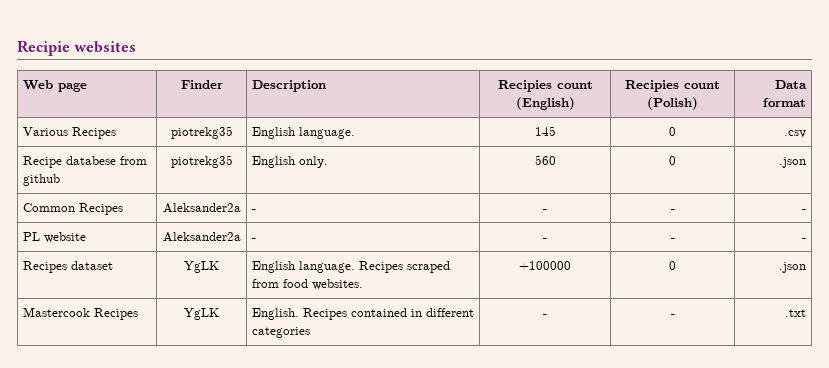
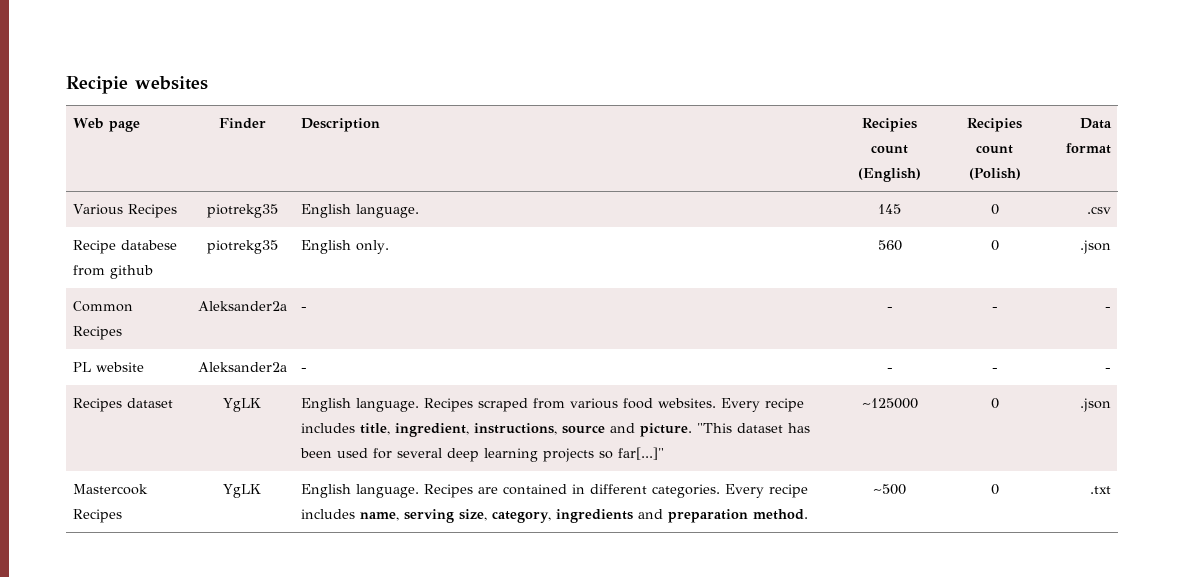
(279, 283) none -> [570,398,619,409] various
[519,261,571,270] | +100000 -> [721,398,805,412] [301,423,811,437] [300,447,665,462] [861,398,918,409] Every recipe includes title, ingredient, instructions, source and picture. "This dataset has been used for several deep learning projects so far[...]" | ~125000
[251,308,474,320] [251,327,310,338] [543,314,547,317] [670,314,675,317] English. Recipes contained in different categories | - | - -> [301,484,809,498] [301,509,809,523] [873,484,906,495] [990,484,999,495] English language. Recipes are contained in different categories. Every recipe includes name, serving size, category, ingredients and preparation method. | ~500 | 0

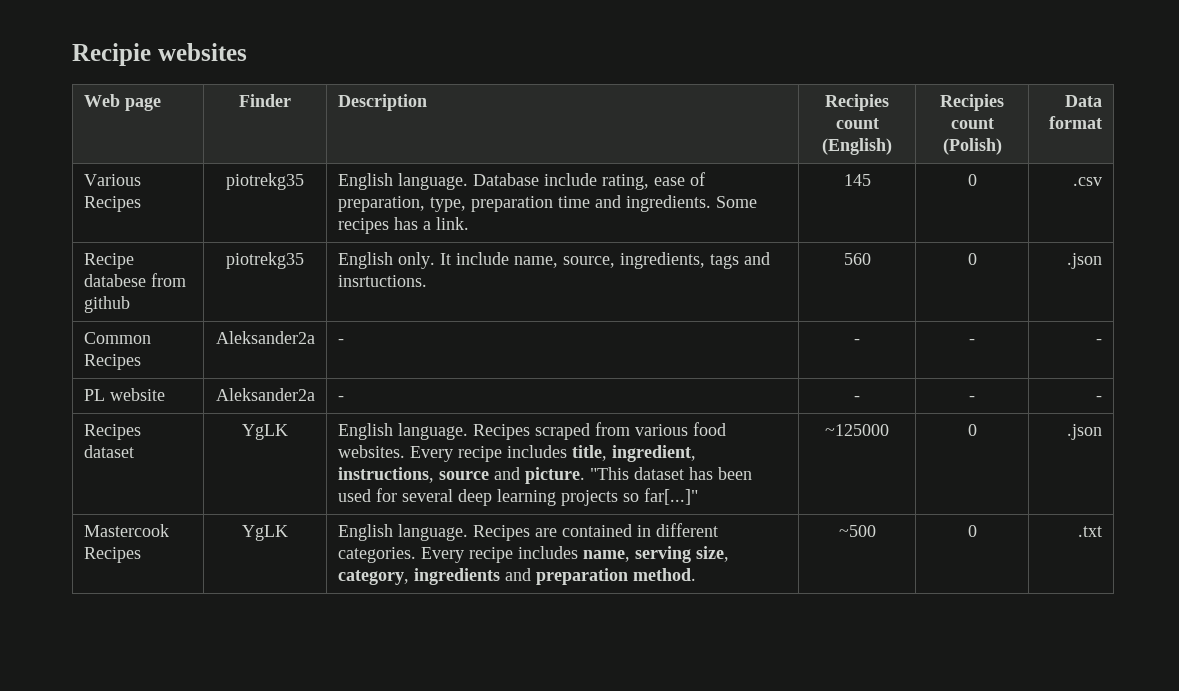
(420, 211) none -> [472,172,705,190] [337,195,757,212] [337,217,469,234] Database include rating, ease of preparation, type, preparation time and ingredients. Some recipes has a link.
(390, 247) none -> [439,252,770,269] [337,275,427,287] It include name, source, ingredients, tags and insrtuctions.

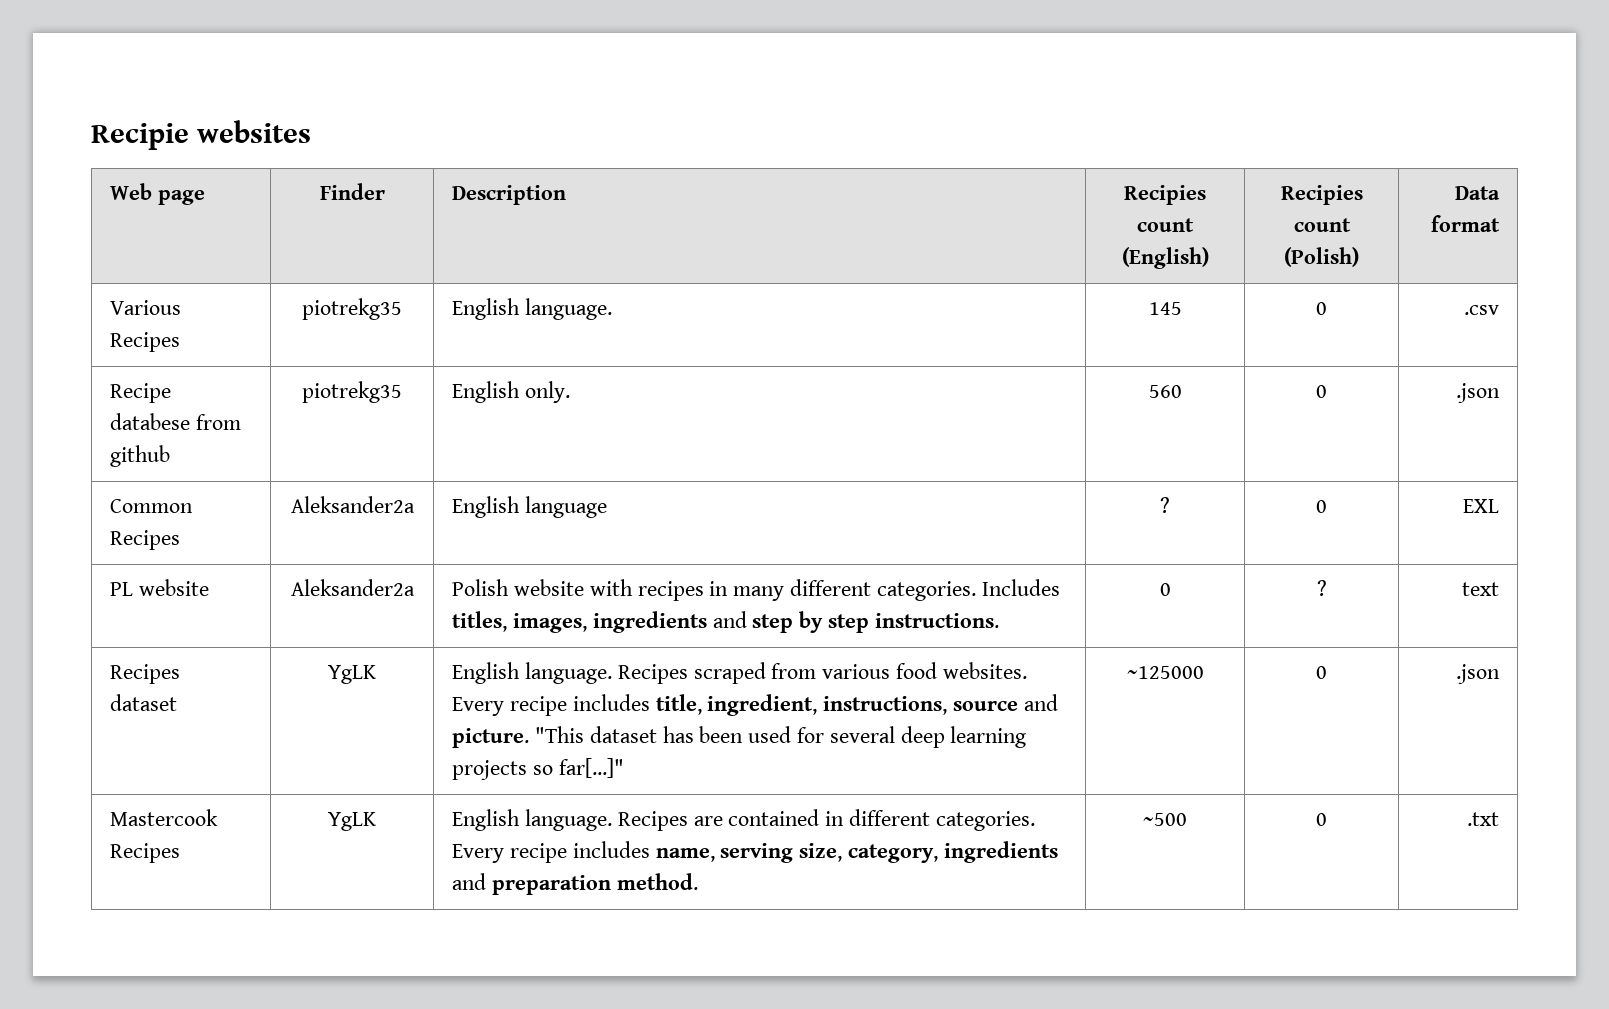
[472,172,705,190] [337,195,757,212] [337,217,469,234] Database include rating, ease of preparation, type, preparation time and ingredients. Some recipes has a link. -> (612, 309) none
[439,252,770,269] [337,275,427,287] It include name, source, ingredients, tags and insrtuctions. -> (570, 392) none
[337,339,344,344] [854,339,860,344] [969,339,975,344] [1096,339,1103,344] [83,388,165,401] [215,388,315,401] [337,396,344,401] [854,396,860,401] [969,396,975,401] [1096,396,1103,401] - | - | - | - // PL website | Aleksander2a | - | - | - | - -> [452,496,607,518] [1160,497,1170,513] [1316,500,1327,513] [1462,499,1499,513] [110,579,209,596] [290,579,415,596] [452,579,1060,601] [452,611,999,633] [1159,583,1171,596] [1316,580,1327,596] [1461,582,1499,596] English language | ? | 0 | EXL // PL website | Aleksander2a | Polish website with recipes in many different categories. Includes titles, images, ingredients and step by step instructions. | 0 | ? | text

